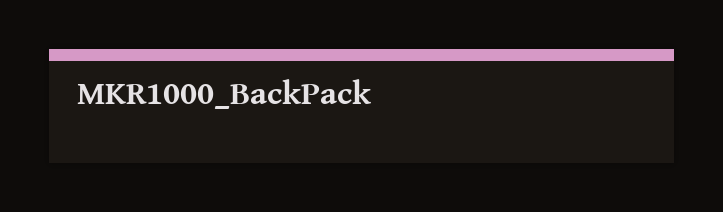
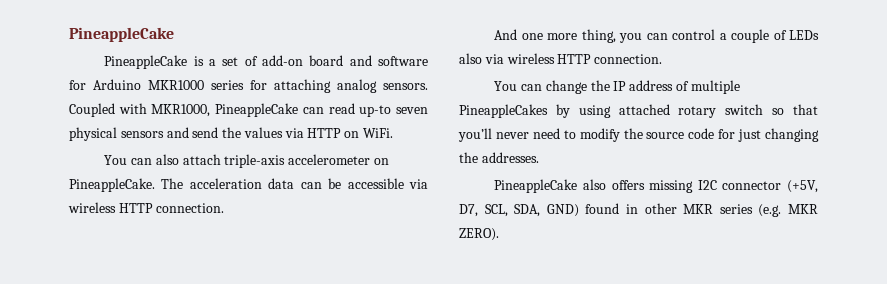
[77,79,371,109] MKR1000_BackPack -> [69,27,174,42] [104,55,428,69] [69,79,428,93] [69,103,428,117] [69,127,394,141] [104,154,389,168] [69,178,428,192] [68,202,224,213] [494,29,819,43] [459,53,663,64] [494,80,740,94] [459,104,818,118] [458,128,819,142] [459,152,539,163] [494,179,818,193] [459,203,818,217] [459,228,499,241] PineappleCake // PineappleCake is a set of add-on board and software for Arduino MKR1000 series for attaching analog sensors. Coupled with MKR1000, PineappleCake can read up-to seven physical sensors and send the values via HTTP on WiFi. // You can also attach triple-axis accelerometer on PineappleCake. The acceleration data can be accessible via wireless HTTP connection. // And one more thing, you can control a couple of LEDs also via wireless HTTP connection. // You can change the IP address of multiple PineappleCakes by using attached rotary switch so that you’ll never need to modify the source code for just changing the addresses. // PineappleCake also offers missing I2C connector (+5V, D7, SCL, SDA, GND) found in other MKR series (e.g. MKR ZERO).

